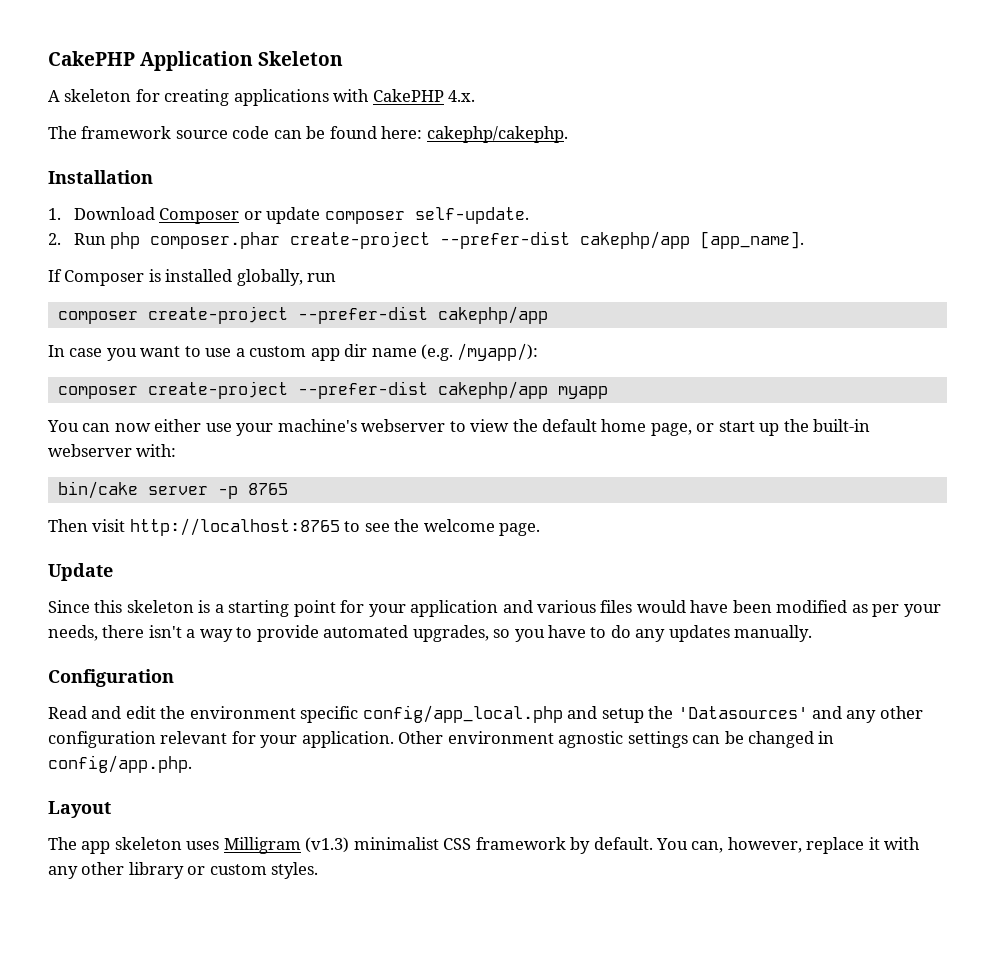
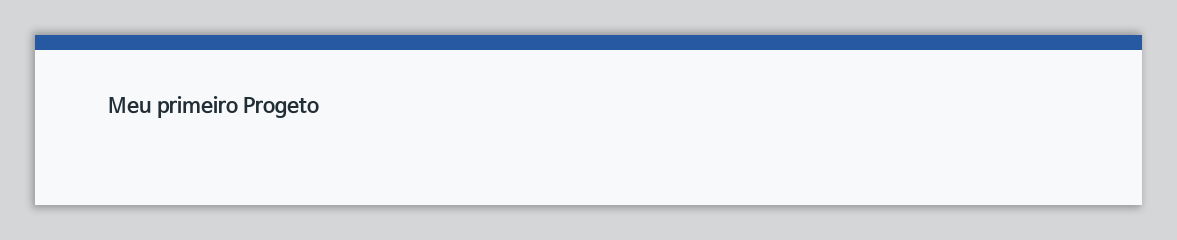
[48,51,344,71] [48,89,476,106] [48,126,568,143] [48,170,153,184] [48,207,529,224] [48,231,805,249] [48,269,337,286] [57,306,548,324] [48,343,539,361] [57,381,608,399] [47,419,871,436] [48,444,177,457] [57,481,288,499] [48,518,541,536] [48,563,113,581] [48,600,941,617] [48,625,813,642] [48,669,174,687] [48,705,923,723] [48,731,835,748] [48,755,192,773] [48,801,111,818] [48,837,921,854] [48,862,319,879] CakePHP Application Skeleton // A skeleton for creating applications with CakePHP 4.x. // The framework source code can be found here: cakephp/cakephp. // Installation // 1. Download Composer or update composer self-update. // 2. Run php composer.phar create-project --prefer-dist cakephp/app [app_name]. // If Composer is installed globally, run // composer create-project --prefer-dist cakephp/app // In case you want to use a custom app dir name (e.g. /myapp/): // composer create-project --prefer-dist cakephp/app myapp // You can now either use your machine's webserver to view the default home page, or start up the built-in webserver with: // bin/cake server -p 8765 // Then visit http://localhost:8765 to see the welcome page. // Update // Since this skeleton is a starting point for your application and various files would have been modified as per your needs, there isn't a way to provide automated upgrades, so you have to do any updates manually. // Configuration // Read and edit the environment specific config/app_local.php and setup the 'Datasources' and any other configuration relevant for your application. Other environment agnostic settings can be changed in config/app.php. // Layout // The app skeleton uses Milligram (v1.3) minimalist CSS framework by default. You can, however, replace it with any other library or custom styles. -> [108,96,320,118] Meu primeiro Progeto

